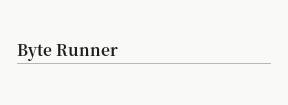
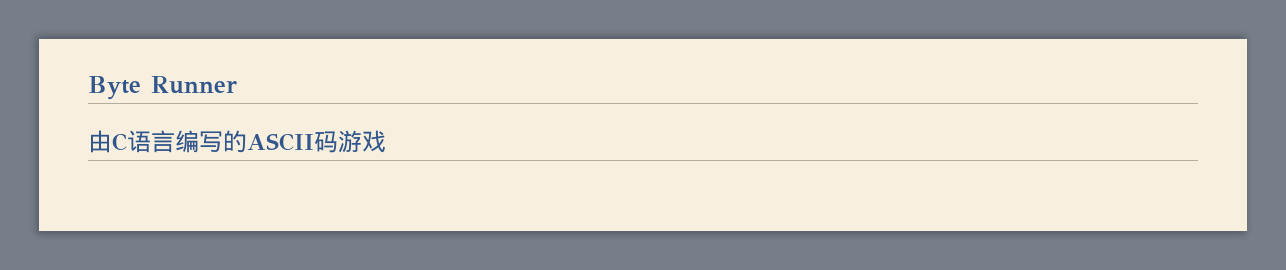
(119, 50) none -> [88,130,386,153] // 由C语言编写的ASCII码游戏

